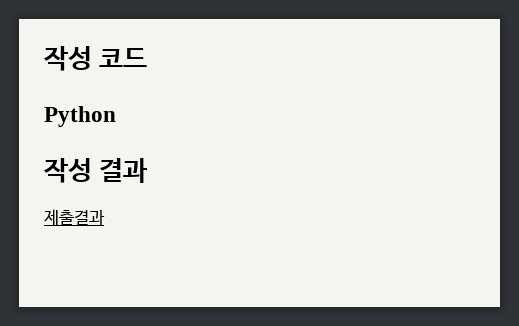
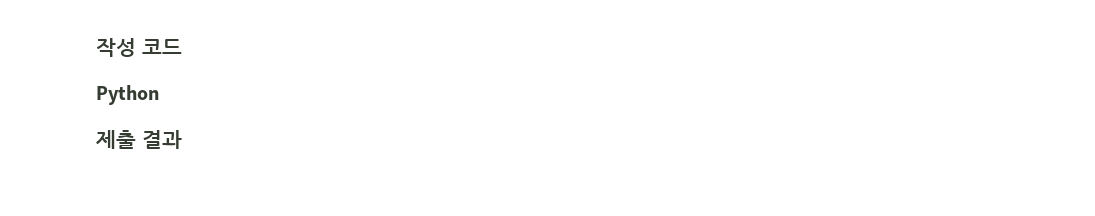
[44,158,92,183] 작성 -> [96,130,136,149] 제출
[44,209,105,225] // 제출결과 -> (182, 139) none

